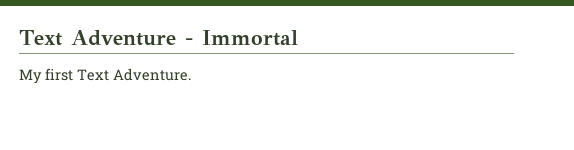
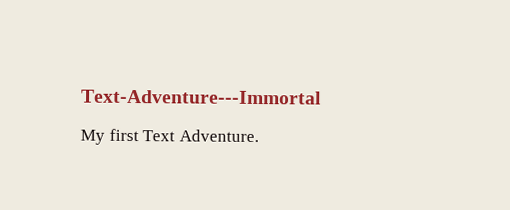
[19,30,298,46] Text Adventure - Immortal -> [81,89,322,105] Text-Adventure---Immortal

